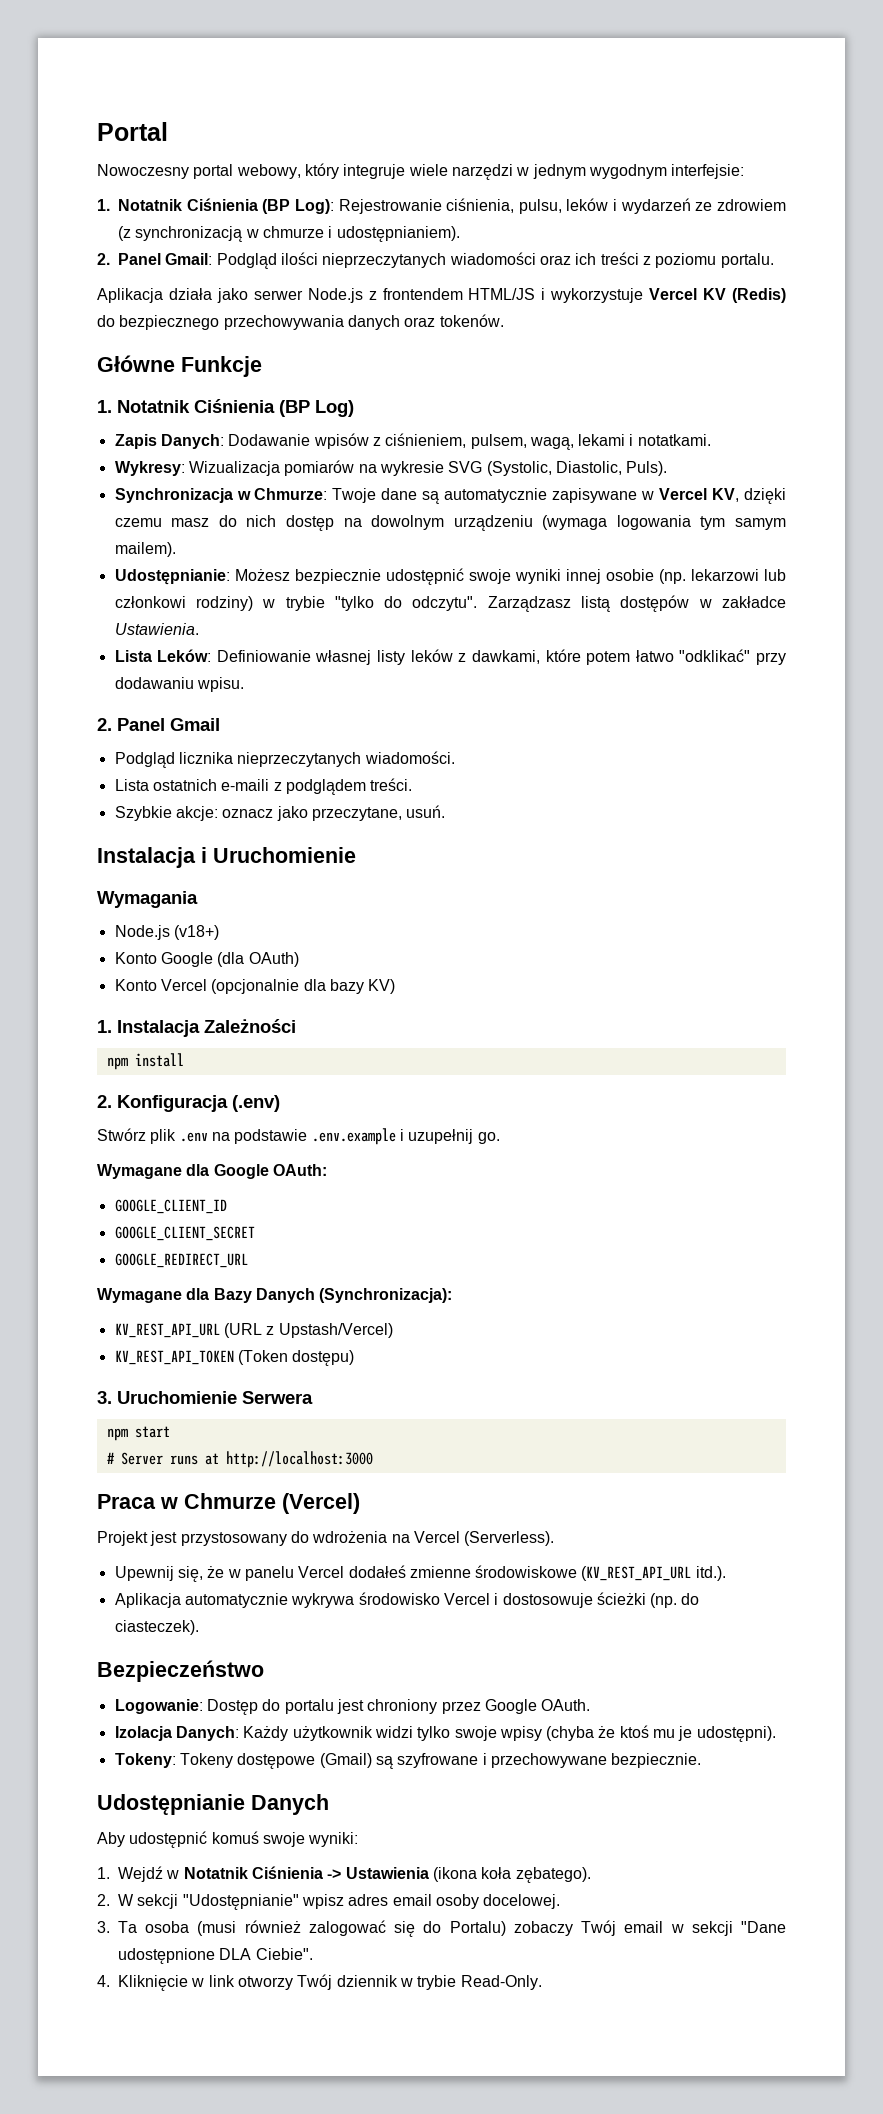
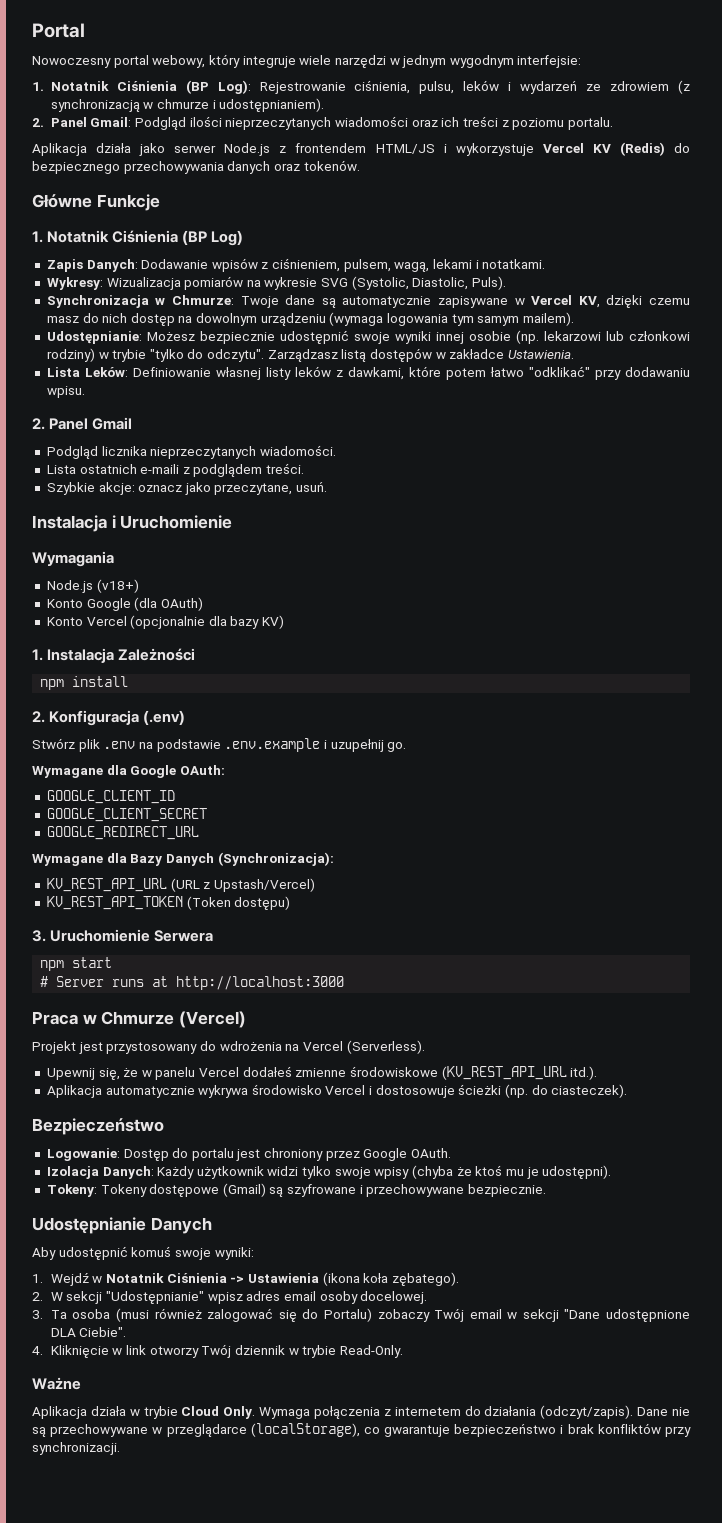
(542, 1982) none -> [32,1377,81,1390] [32,1405,690,1419] [32,1423,691,1437] [32,1442,120,1455] // Ważne // Aplikacja działa w trybie Cloud Only. Wymaga połączenia z internetem do działania (odczyt/zapis). Dane nie są przechowywane w przeglądarce (localStorage), co gwarantuje bezpieczeństwo i brak konfliktów przy synchronizacji.

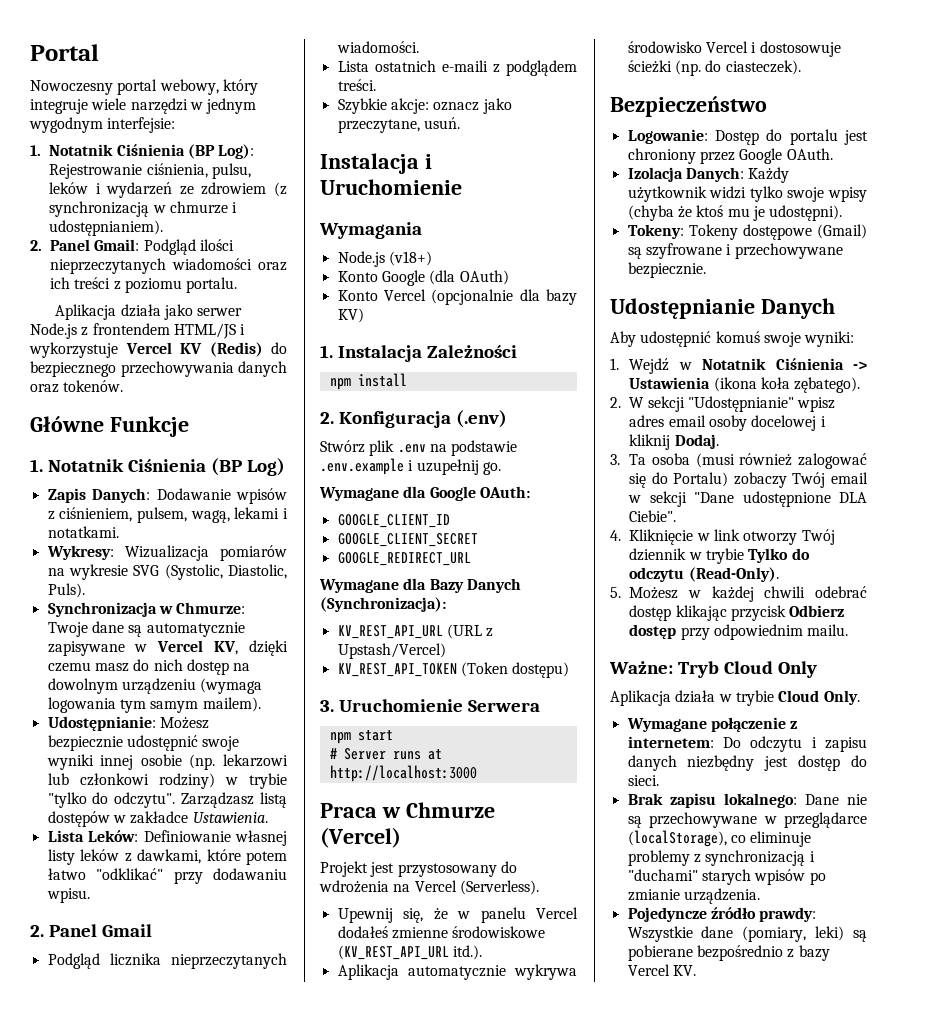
[360,1291,428,1304] docelowej. -> [751,415,826,431] [629,434,719,450] docelowej i kliknij Dodaj.
[339,1345,403,1358] [32,1377,81,1390] Read-Only. // Ważne -> [748,548,810,563] [629,567,779,582] [610,586,867,602] [629,605,845,621] [629,624,849,640] [609,661,817,678] Tylko do odczytu (Read-Only). // 5. Możesz w każdej chwili odebrać dostęp klikając przycisk Odbierz dostęp przy odpowiednim mailu. // Ważne: Tryb Cloud Only
[259,1405,634,1419] Wymaga połączenia z internetem do działania (odczyt/zapis). -> [626,717,798,732] [627,736,867,752] [627,755,867,771] [627,775,659,786] [627,793,797,808] // Wymagane połączenie z internetem: Do odczytu i zapisu danych niezbędny jest dostęp do sieci. // Brak zapisu lokalnego:
[384,1423,691,1437] [32,1442,120,1455] gwarantuje bezpieczeństwo i brak konfliktów przy synchronizacji. -> [750,831,812,847] [627,850,815,866] [627,869,826,885] [627,888,760,904] [627,907,817,922] [627,926,867,942] [627,945,830,961] [627,964,696,976] eliminuje problemy z synchronizacją i "duchami" starych wpisów po zmianie urządzenia. // Pojedyncze źródło prawdy: Wszystkie dane (pomiary, leki) są pobierane bezpośrednio z bazy Vercel KV.

